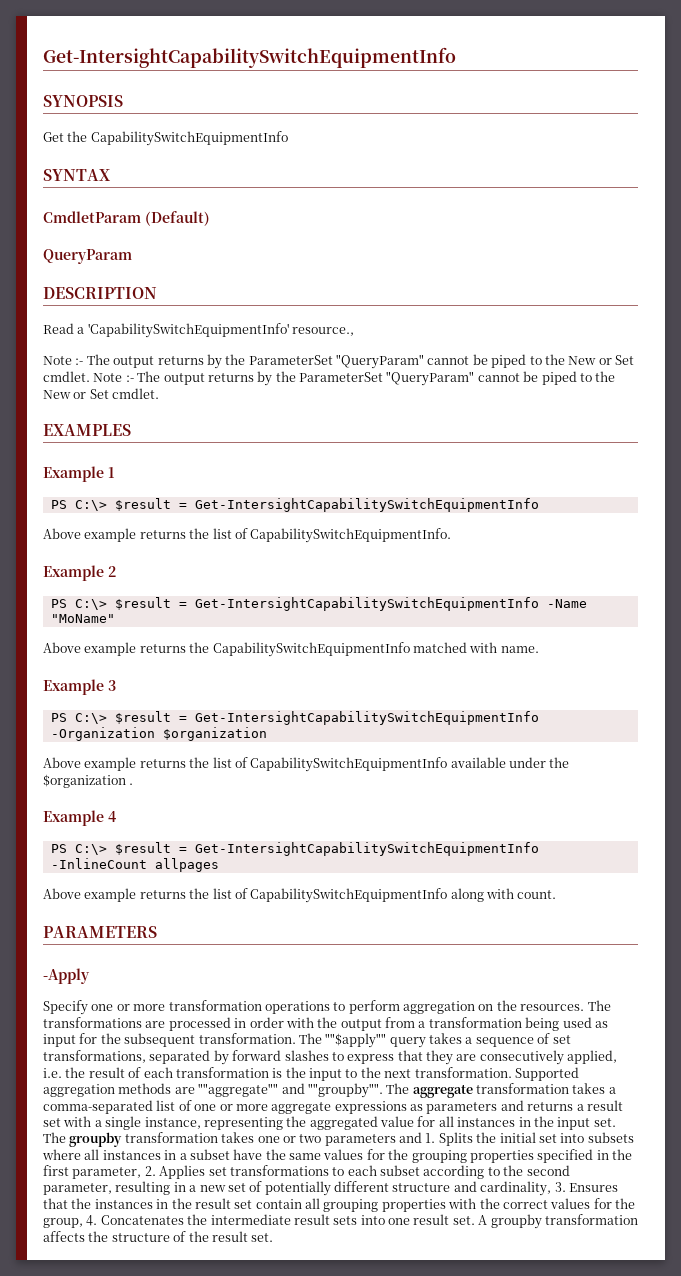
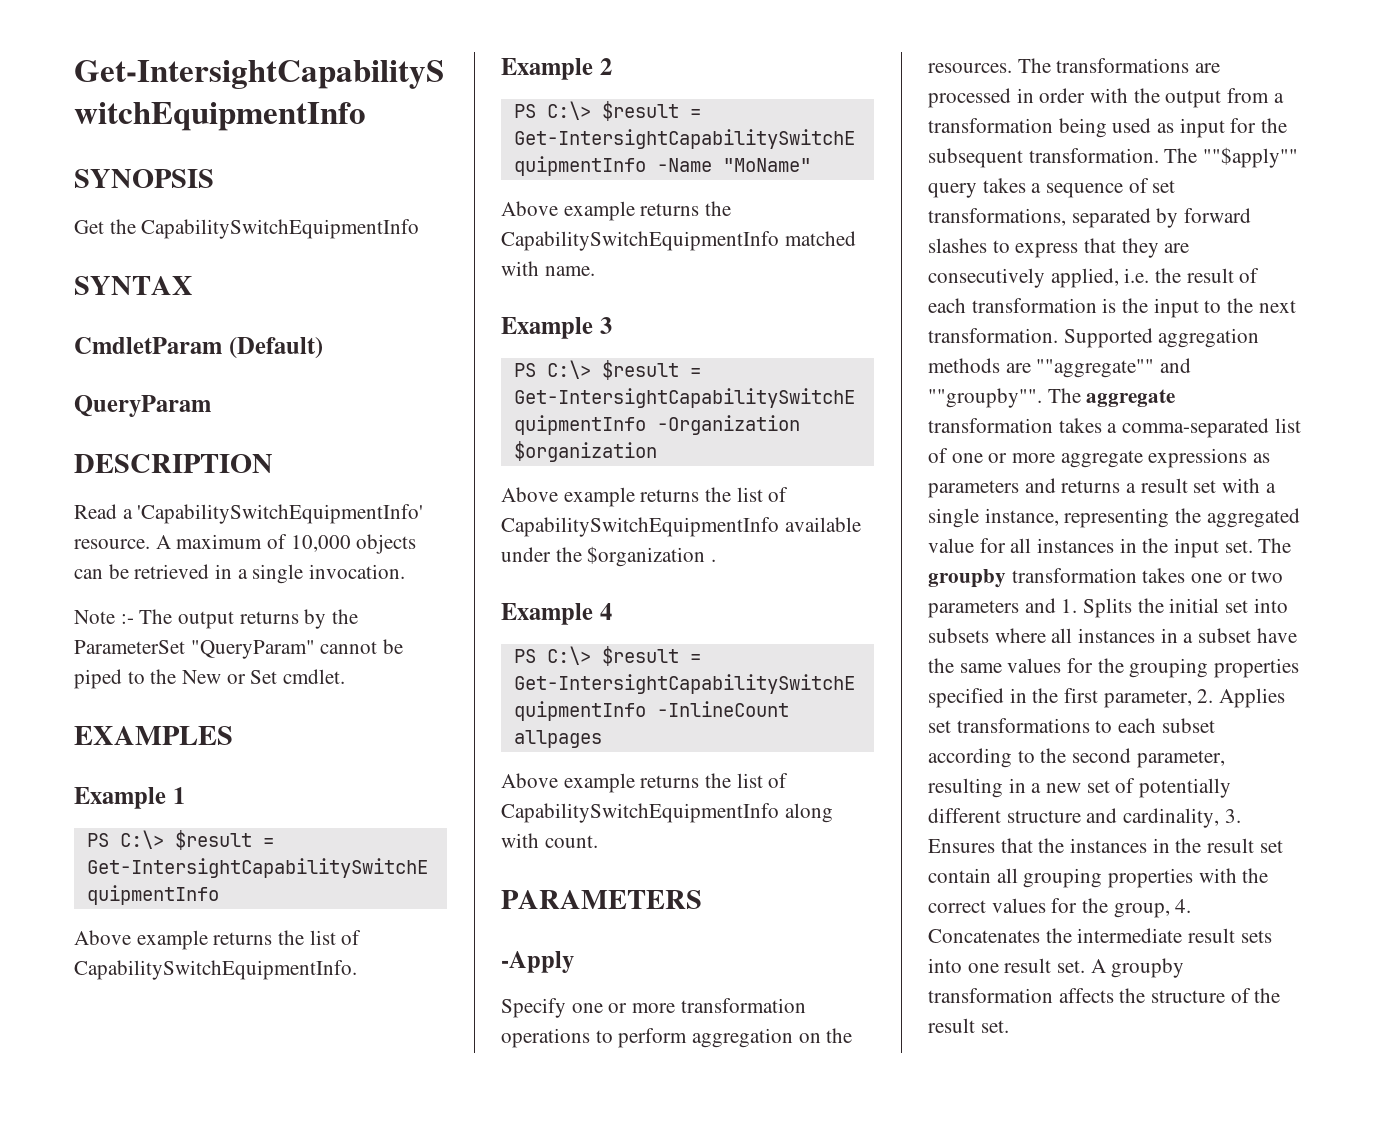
[292,327,355,336] resource., -> [74,534,417,554] [74,564,406,584] resource. A maximum of 10,000 objects can be retrieved in a single invocation.
[93,371,616,386] [43,388,160,399] Note :- The output returns by the ParameterSet "QueryParam" cannot be piped to the New or Set cmdlet. -> (346, 676) none

